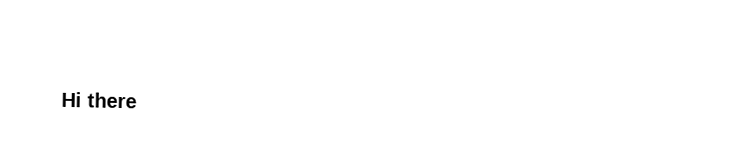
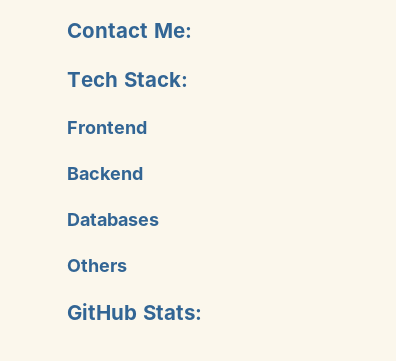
[61,91,137,109] Hi there -> [67,23,192,38] [67,72,188,87] [67,121,147,134] [67,167,143,180] [67,213,159,226] [67,259,127,272] [67,303,202,320] Contact Me: // Tech Stack: // Frontend // Backend // Databases // Others // GitHub Stats:

